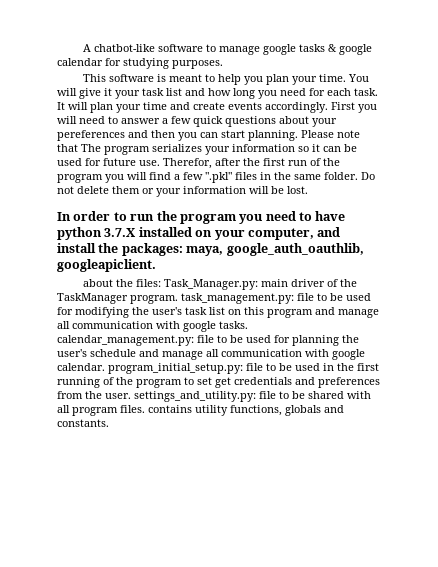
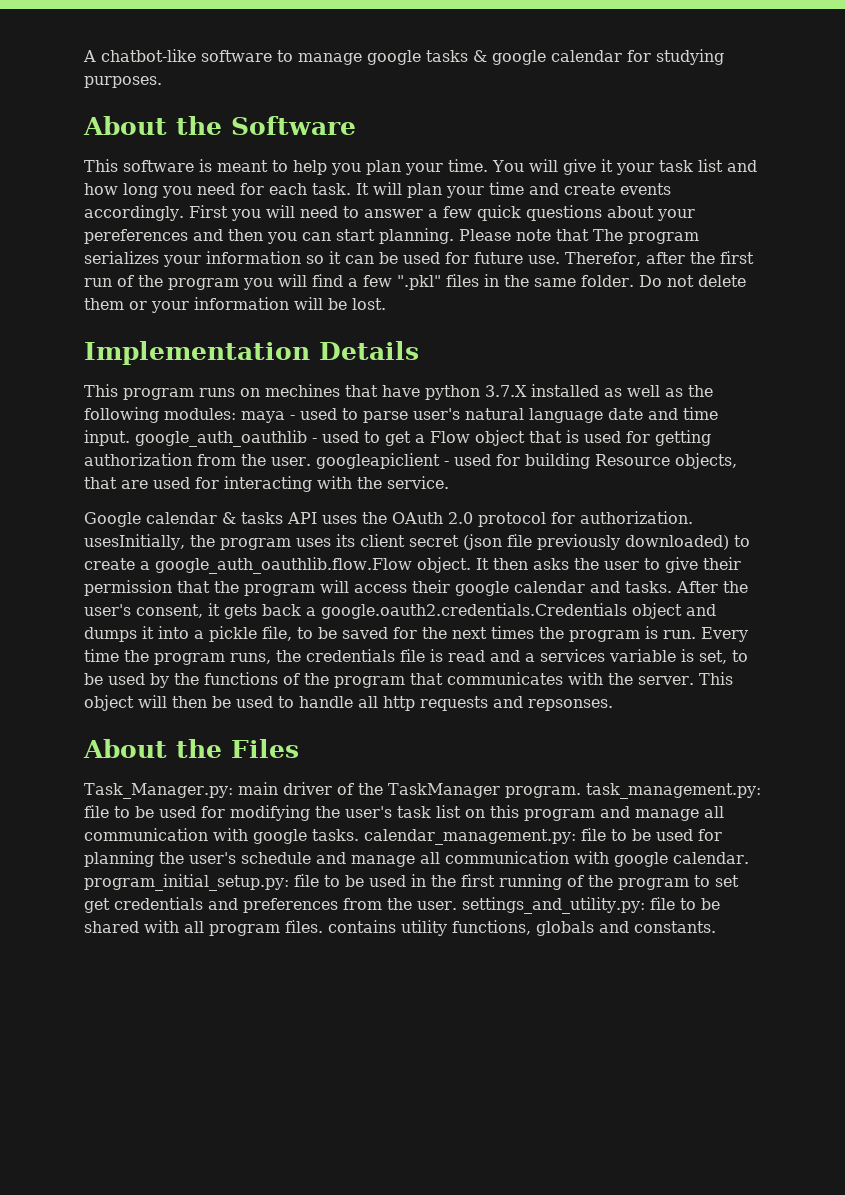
(223, 64) none -> [83,116,356,135] // About the Software
[57,211,346,224] [57,227,341,240] [57,243,364,256] [57,259,156,272] [83,279,162,287] In order to run the program you need to have python 3.7.X installed on your computer, and install the packages: maya, google_auth_oauthlib, googleapiclient. // about the files: -> [84,341,419,365] [84,384,713,400] [84,407,718,423] [84,430,711,447] [84,453,737,469] [84,476,449,492] [84,511,693,527] [84,534,750,550] [84,557,741,574] [84,580,748,596] [84,603,716,619] [84,626,748,642] [84,649,748,665] [84,672,733,688] [84,695,613,711] [83,739,299,758] Implementation Details // This program runs on mechines that have python 3.7.X installed as well as the following modules: maya - used to parse user's natural language date and time input. google_auth_oauthlib - used to get a Flow object that is used for getting authorization from the user. googleapiclient - used for building Resource objects, that are used for interacting with the service. // Google calendar & tasks API uses the OAuth 2.0 protocol for authorization. usesInitially, the program uses its client secret (json file previously downloaded) to create a google_auth_oauthlib.flow.Flow object. It then asks the user to give their permission that the program will access their google calendar and tasks. After the user's consent, it gets back a google.oauth2.credentials.Credentials object and dumps it into a pickle file, to be saved for the next times the program is run. Every time the program runs, the credentials file is read and a services variable is set, to be used by the functions of the program that communicates with the server. This object will then be used to handle all http requests and repsonses. // About the Files //

